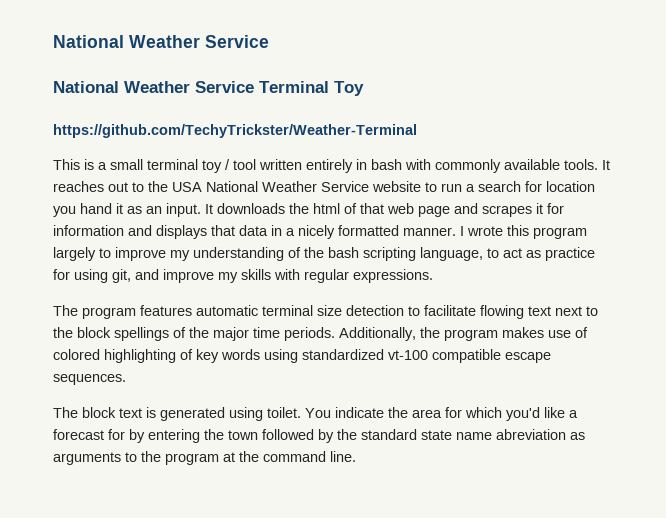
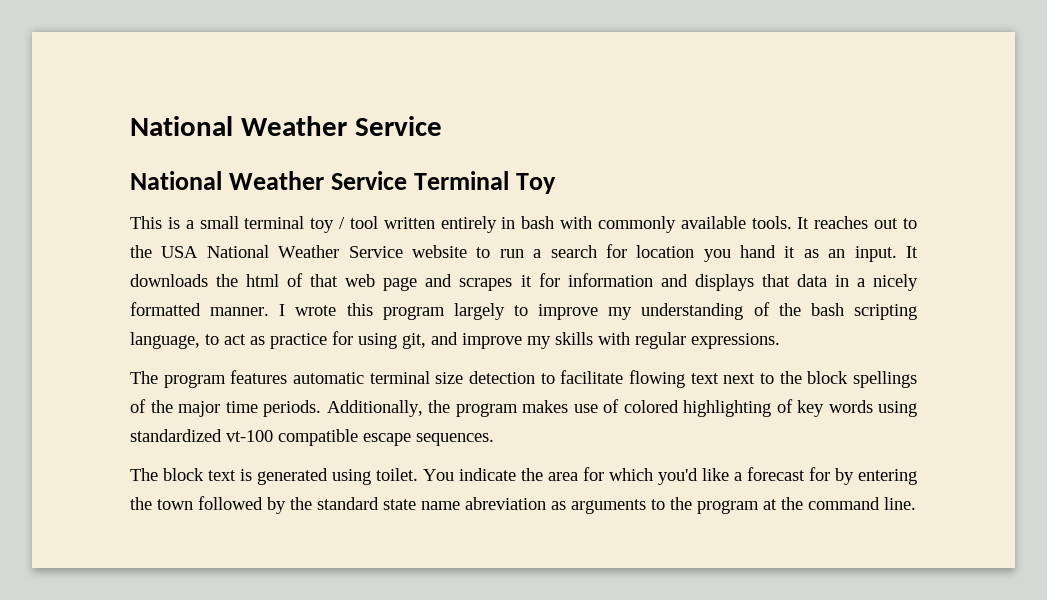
[53,124,417,138] // https://github.com/TechyTrickster/Weather-Terminal -> (557, 183) none

